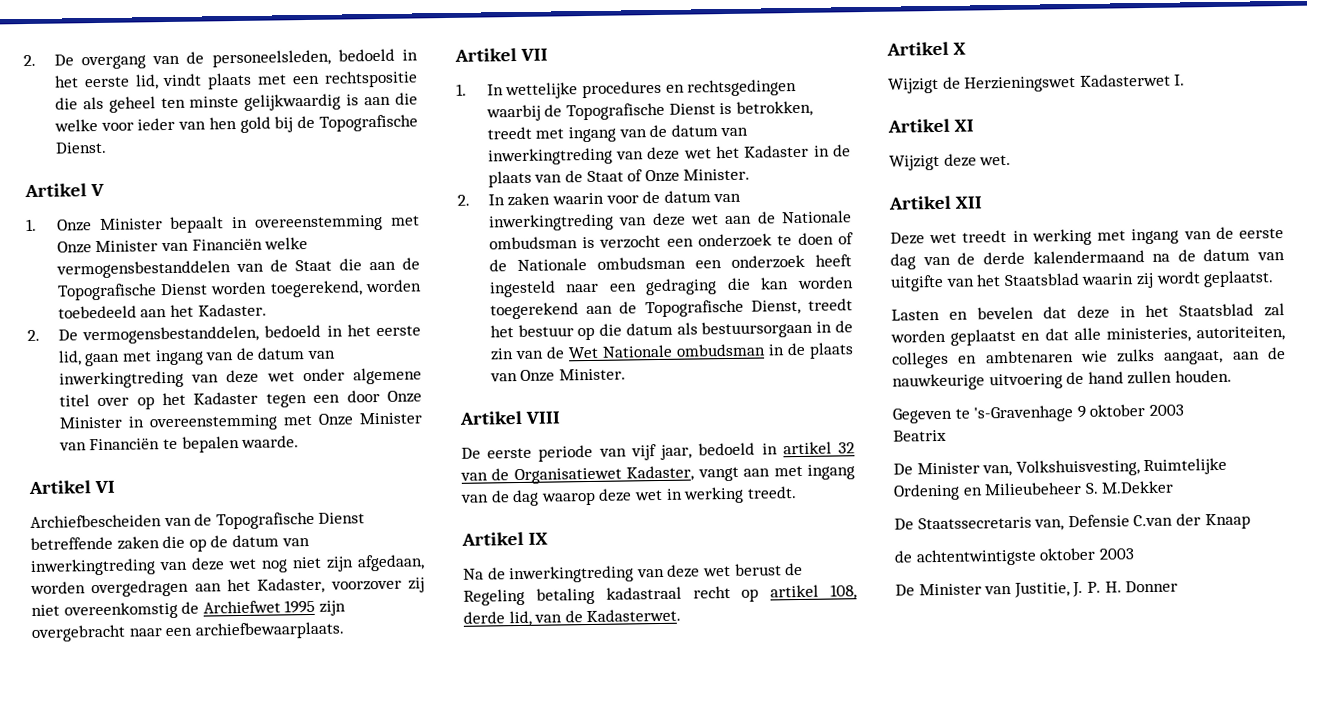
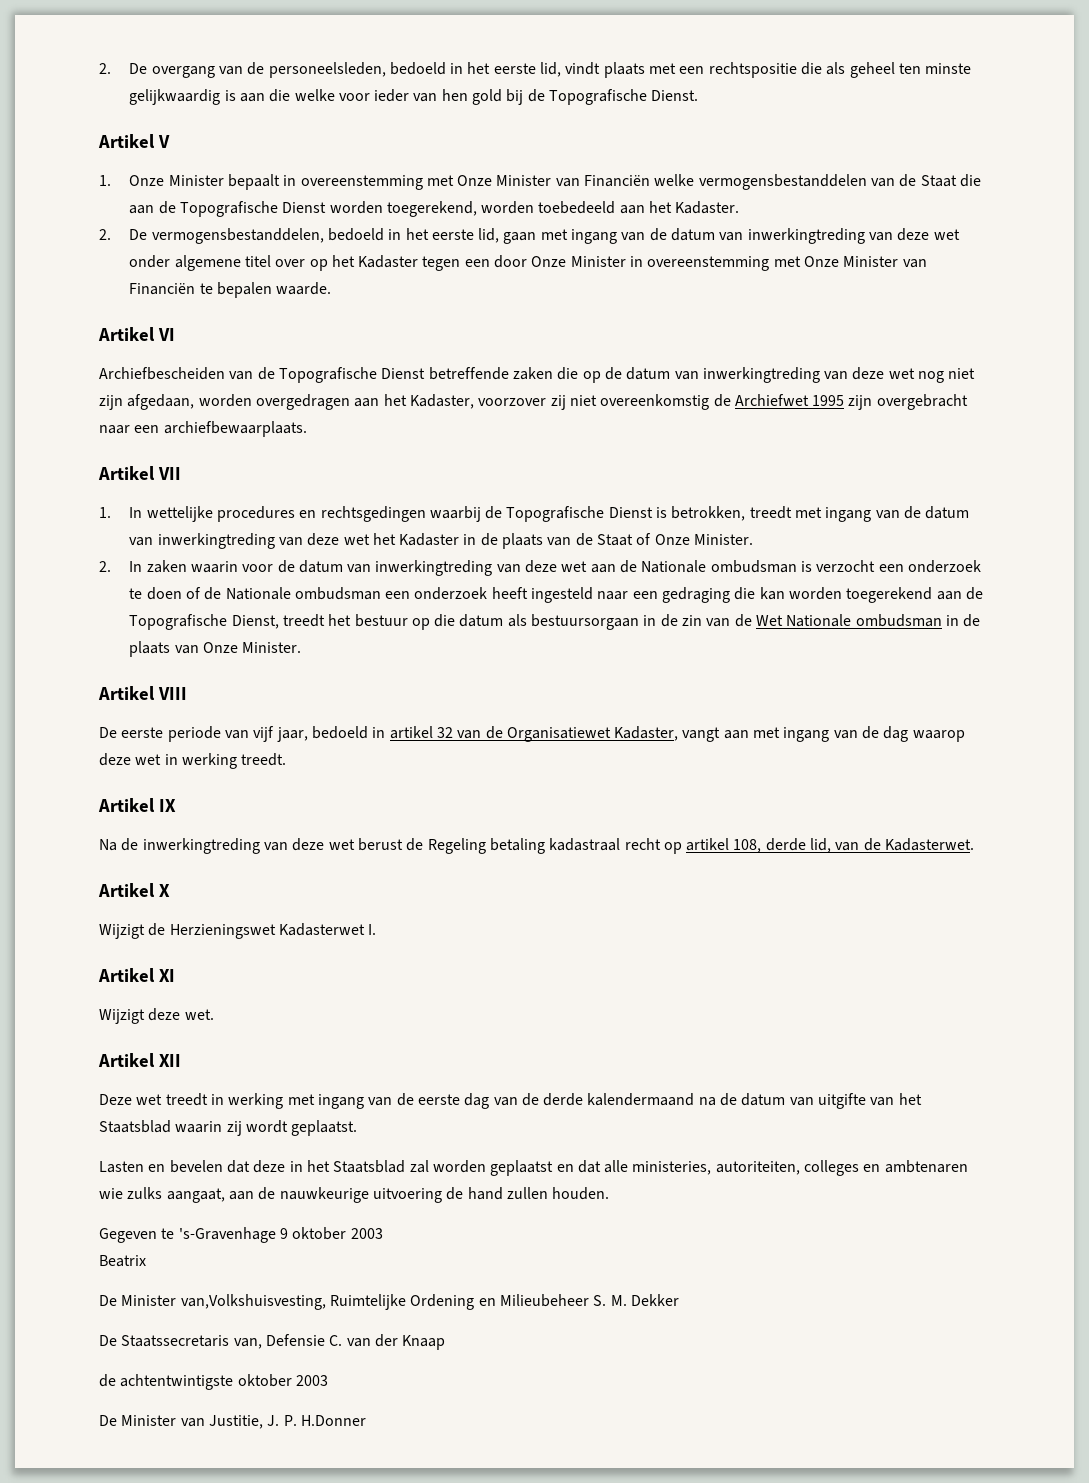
[982,459,1140,477] van, Volkshuisvesting, -> [180,1294,326,1310] van,Volkshuisvesting,
[1101,480,1175,494] M.Dekker -> [610,1294,679,1306] M. Dekker
[1133,514,1174,527] C.van -> [329,1335,371,1347] C. van
[1104,580,1179,593] H. Donner -> [300,1415,366,1426] H.Donner

